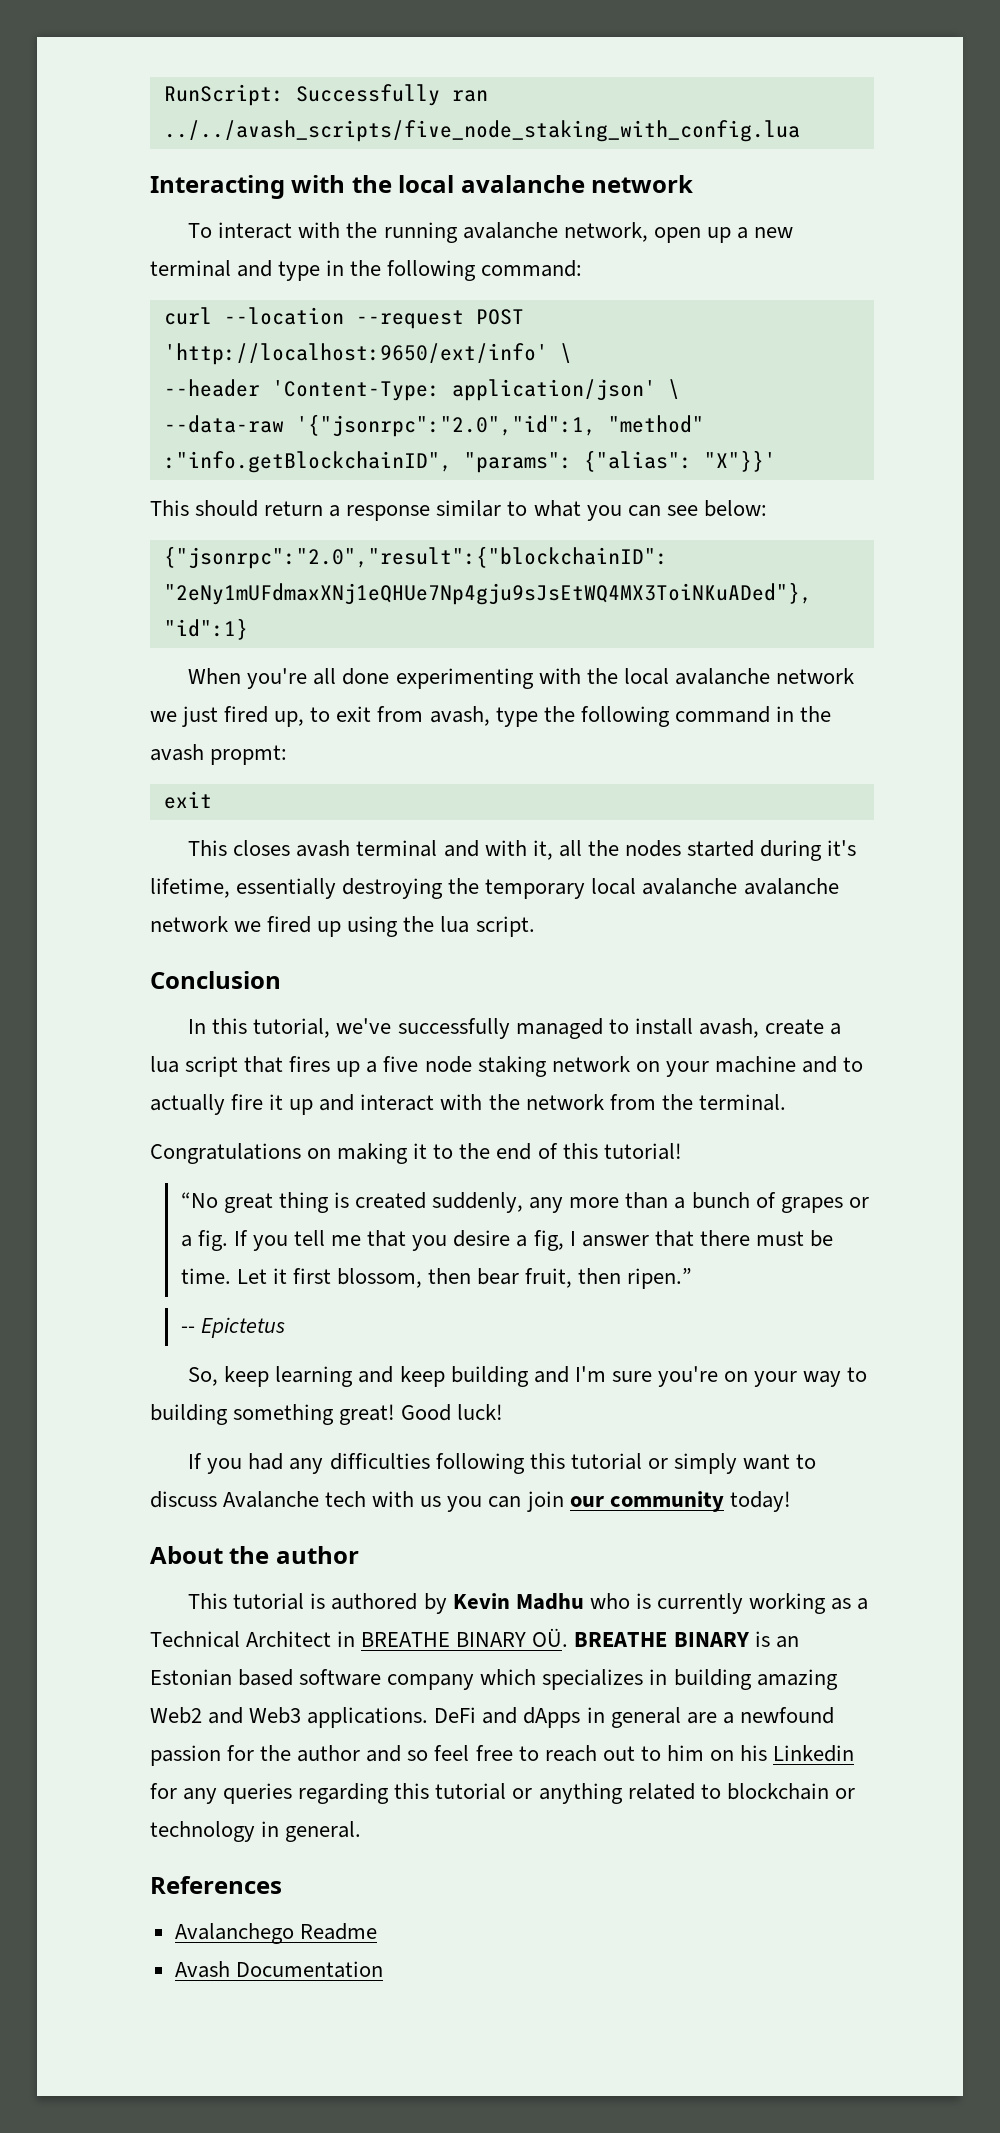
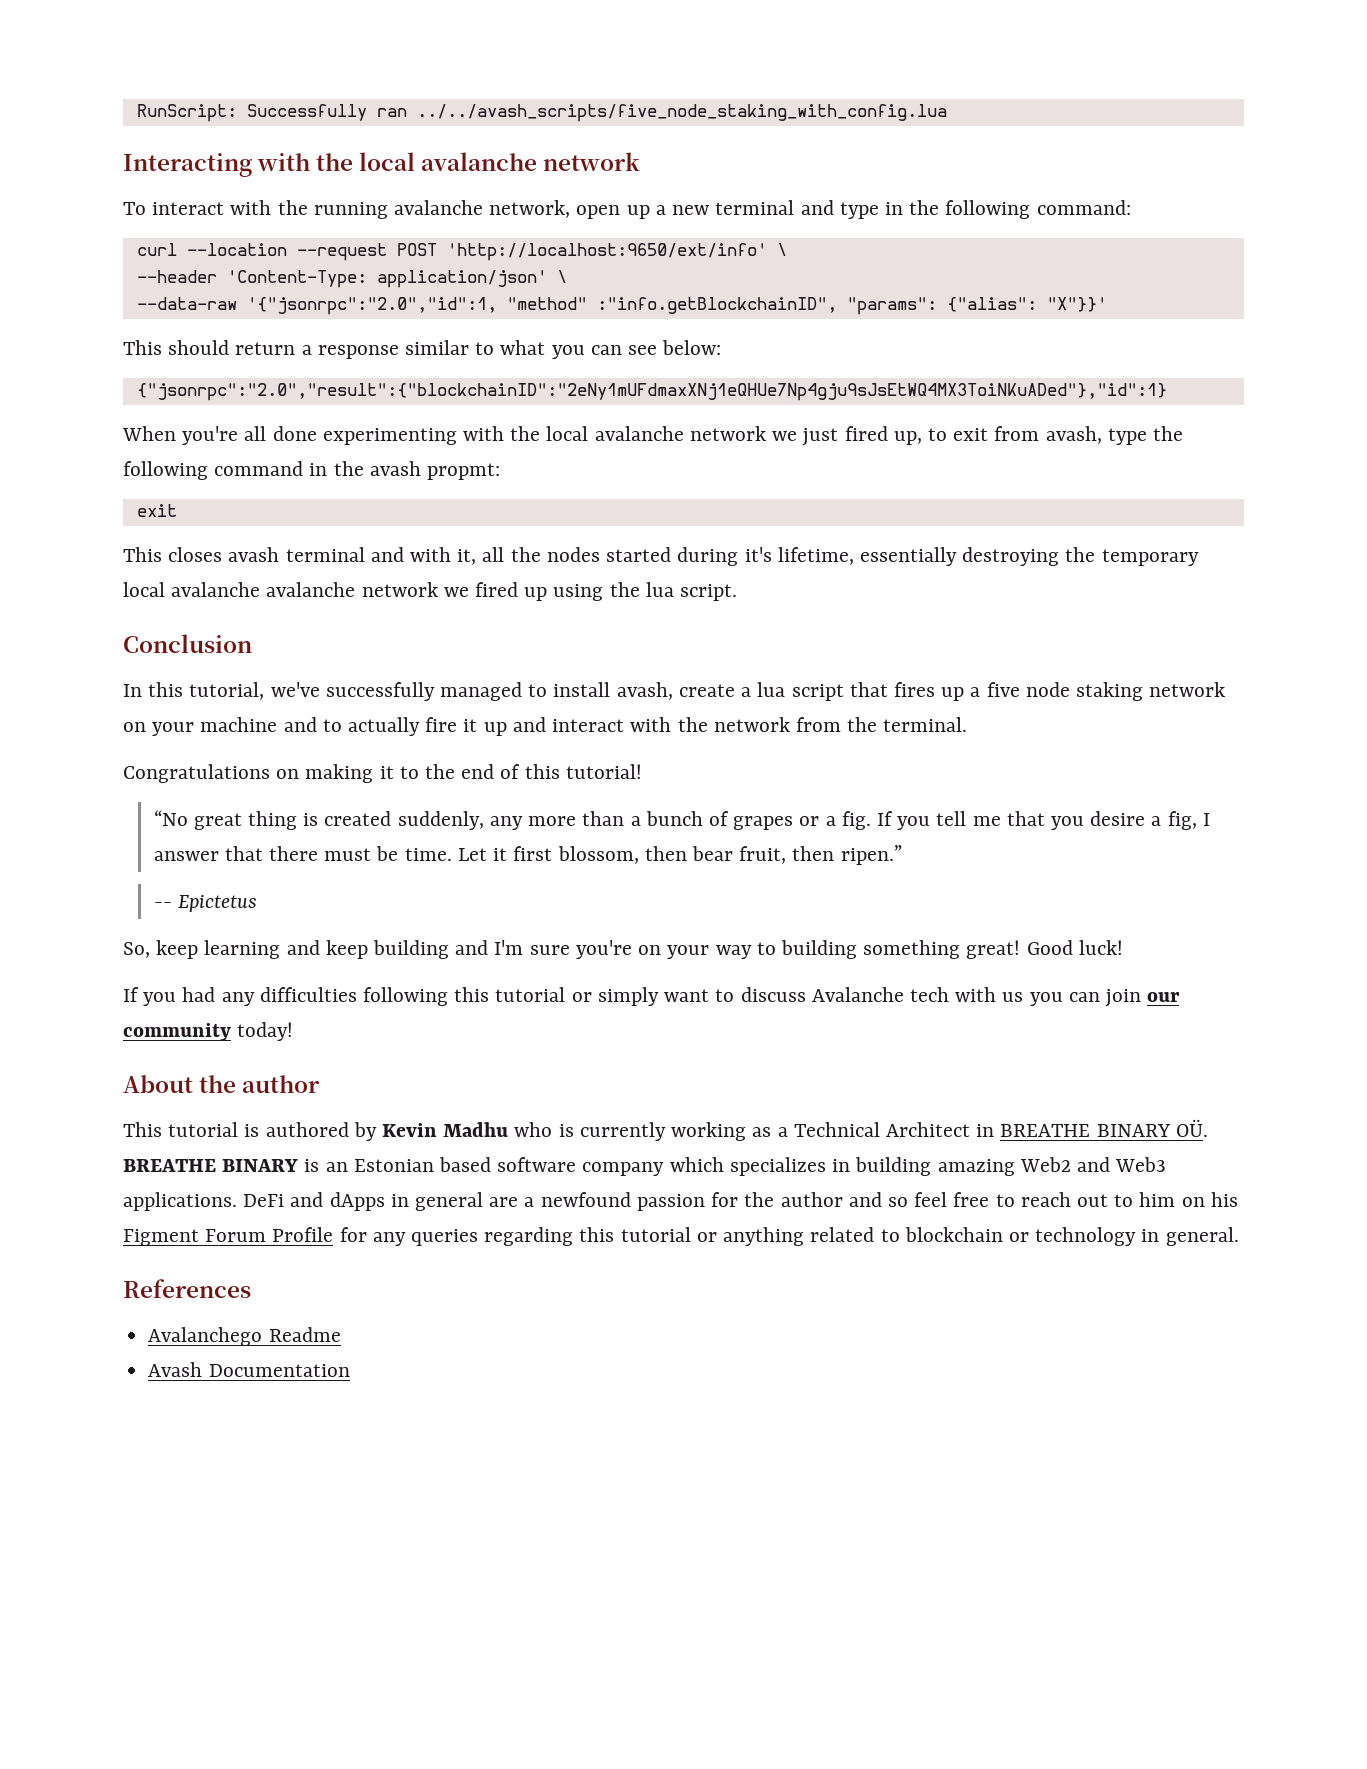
[773,1745,855,1762] Linkedin -> [123,1227,334,1246] Figment Forum Profile

